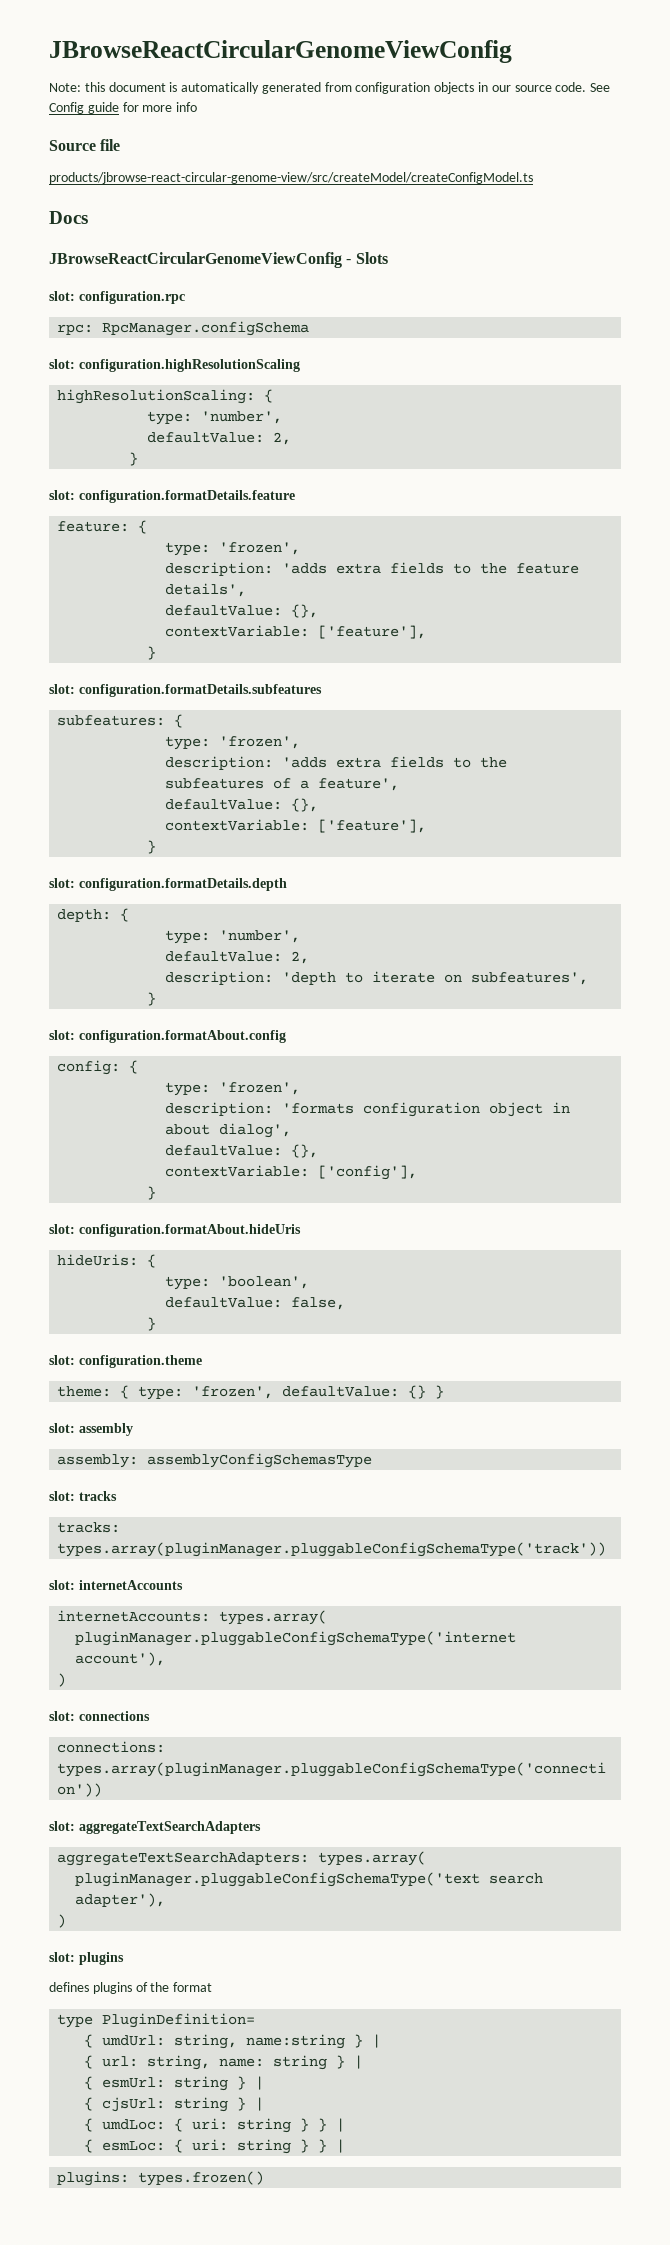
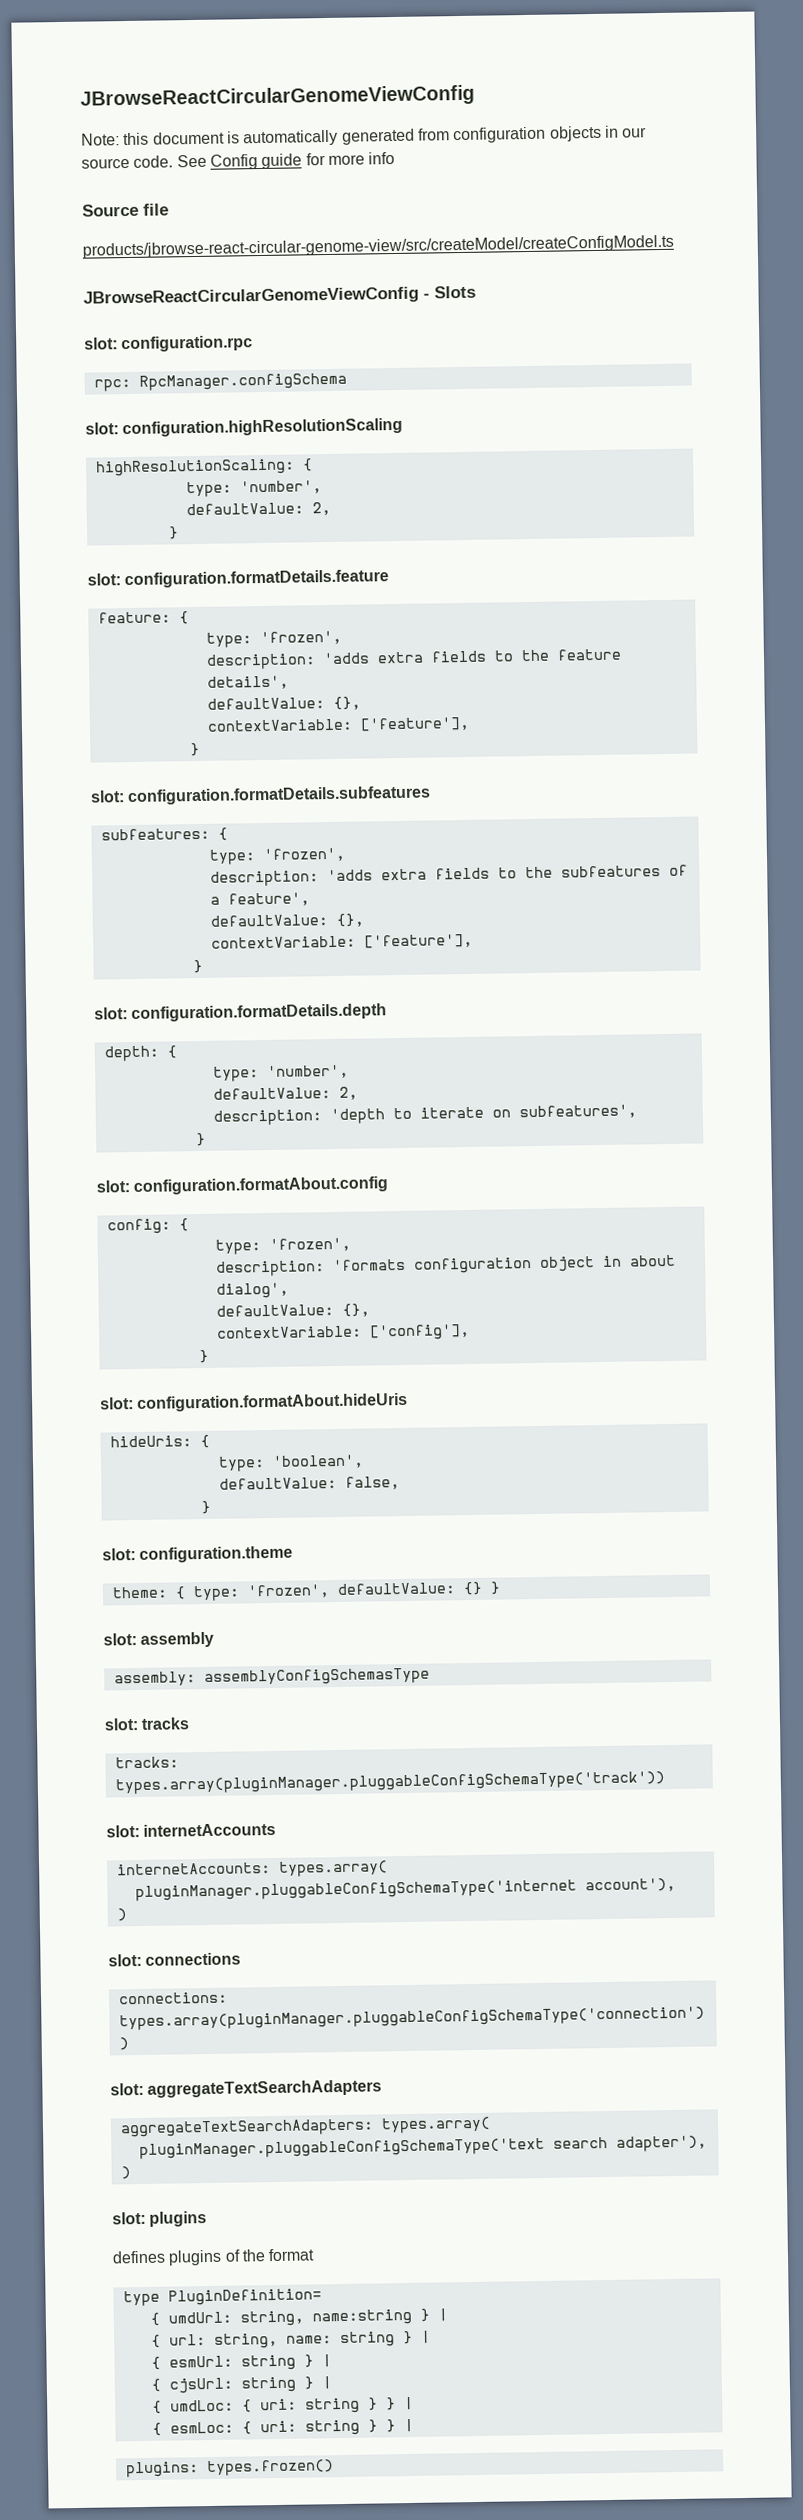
[49,211,88,224] // Docs -> (674, 246) none

